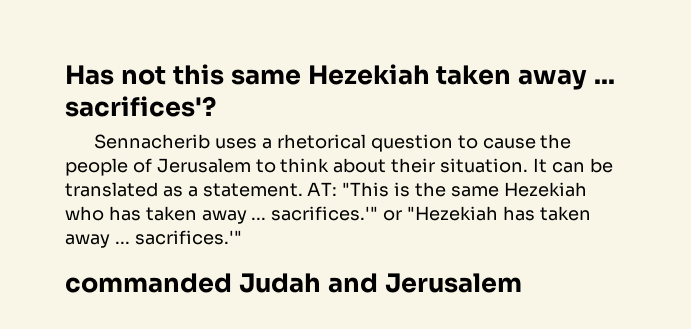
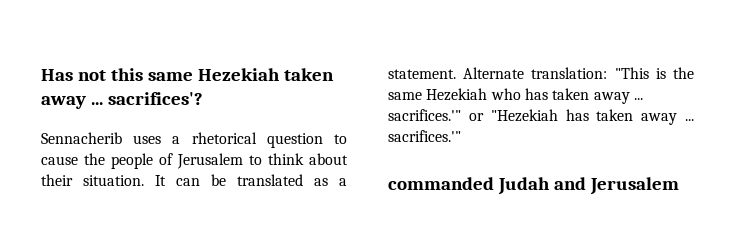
[307,182,338,196] AT: -> [463,67,608,79] Alternate translation:

